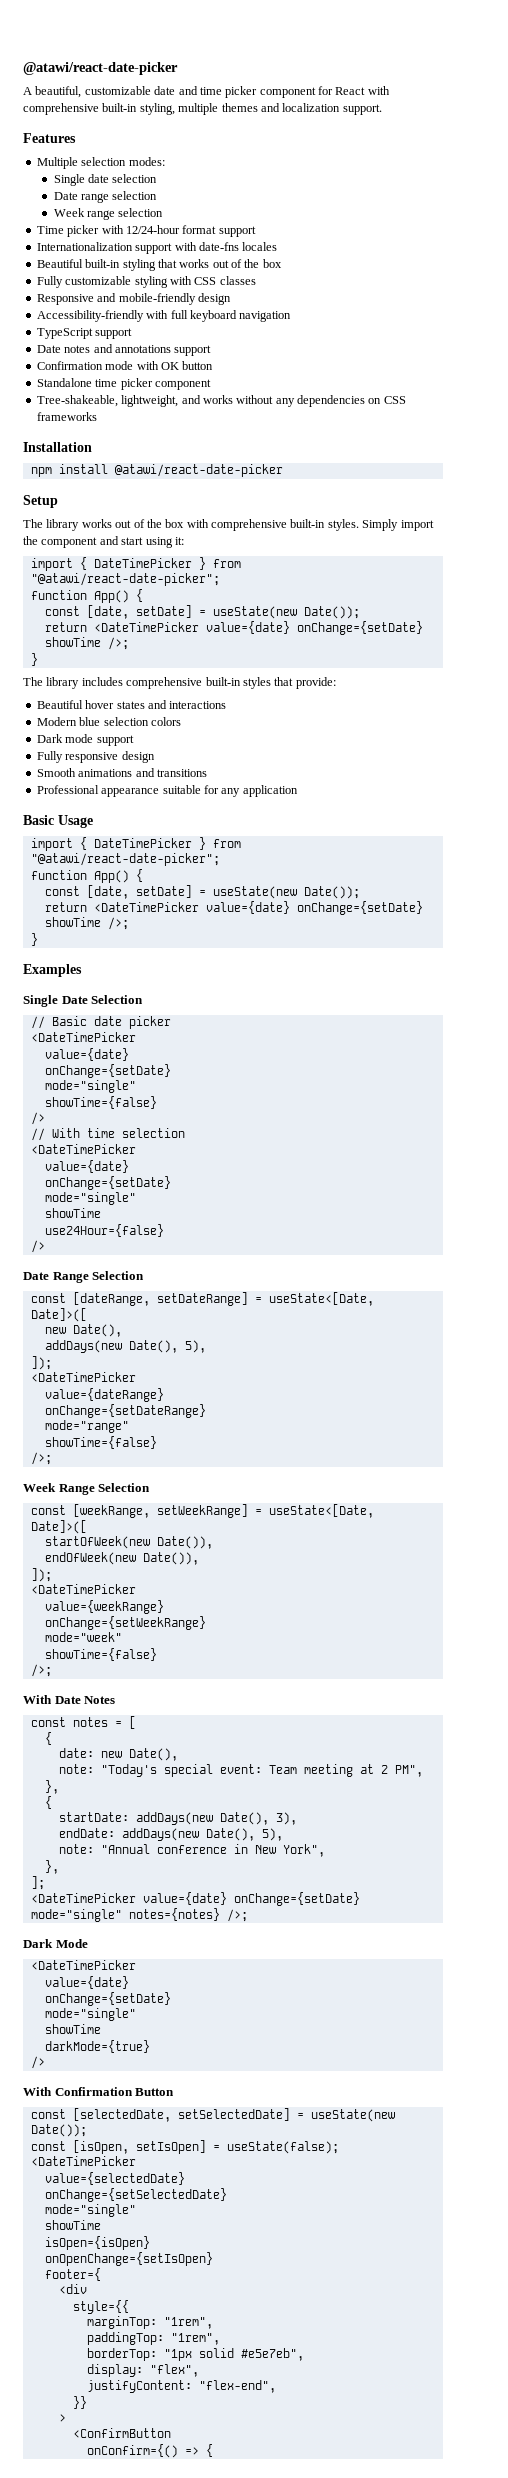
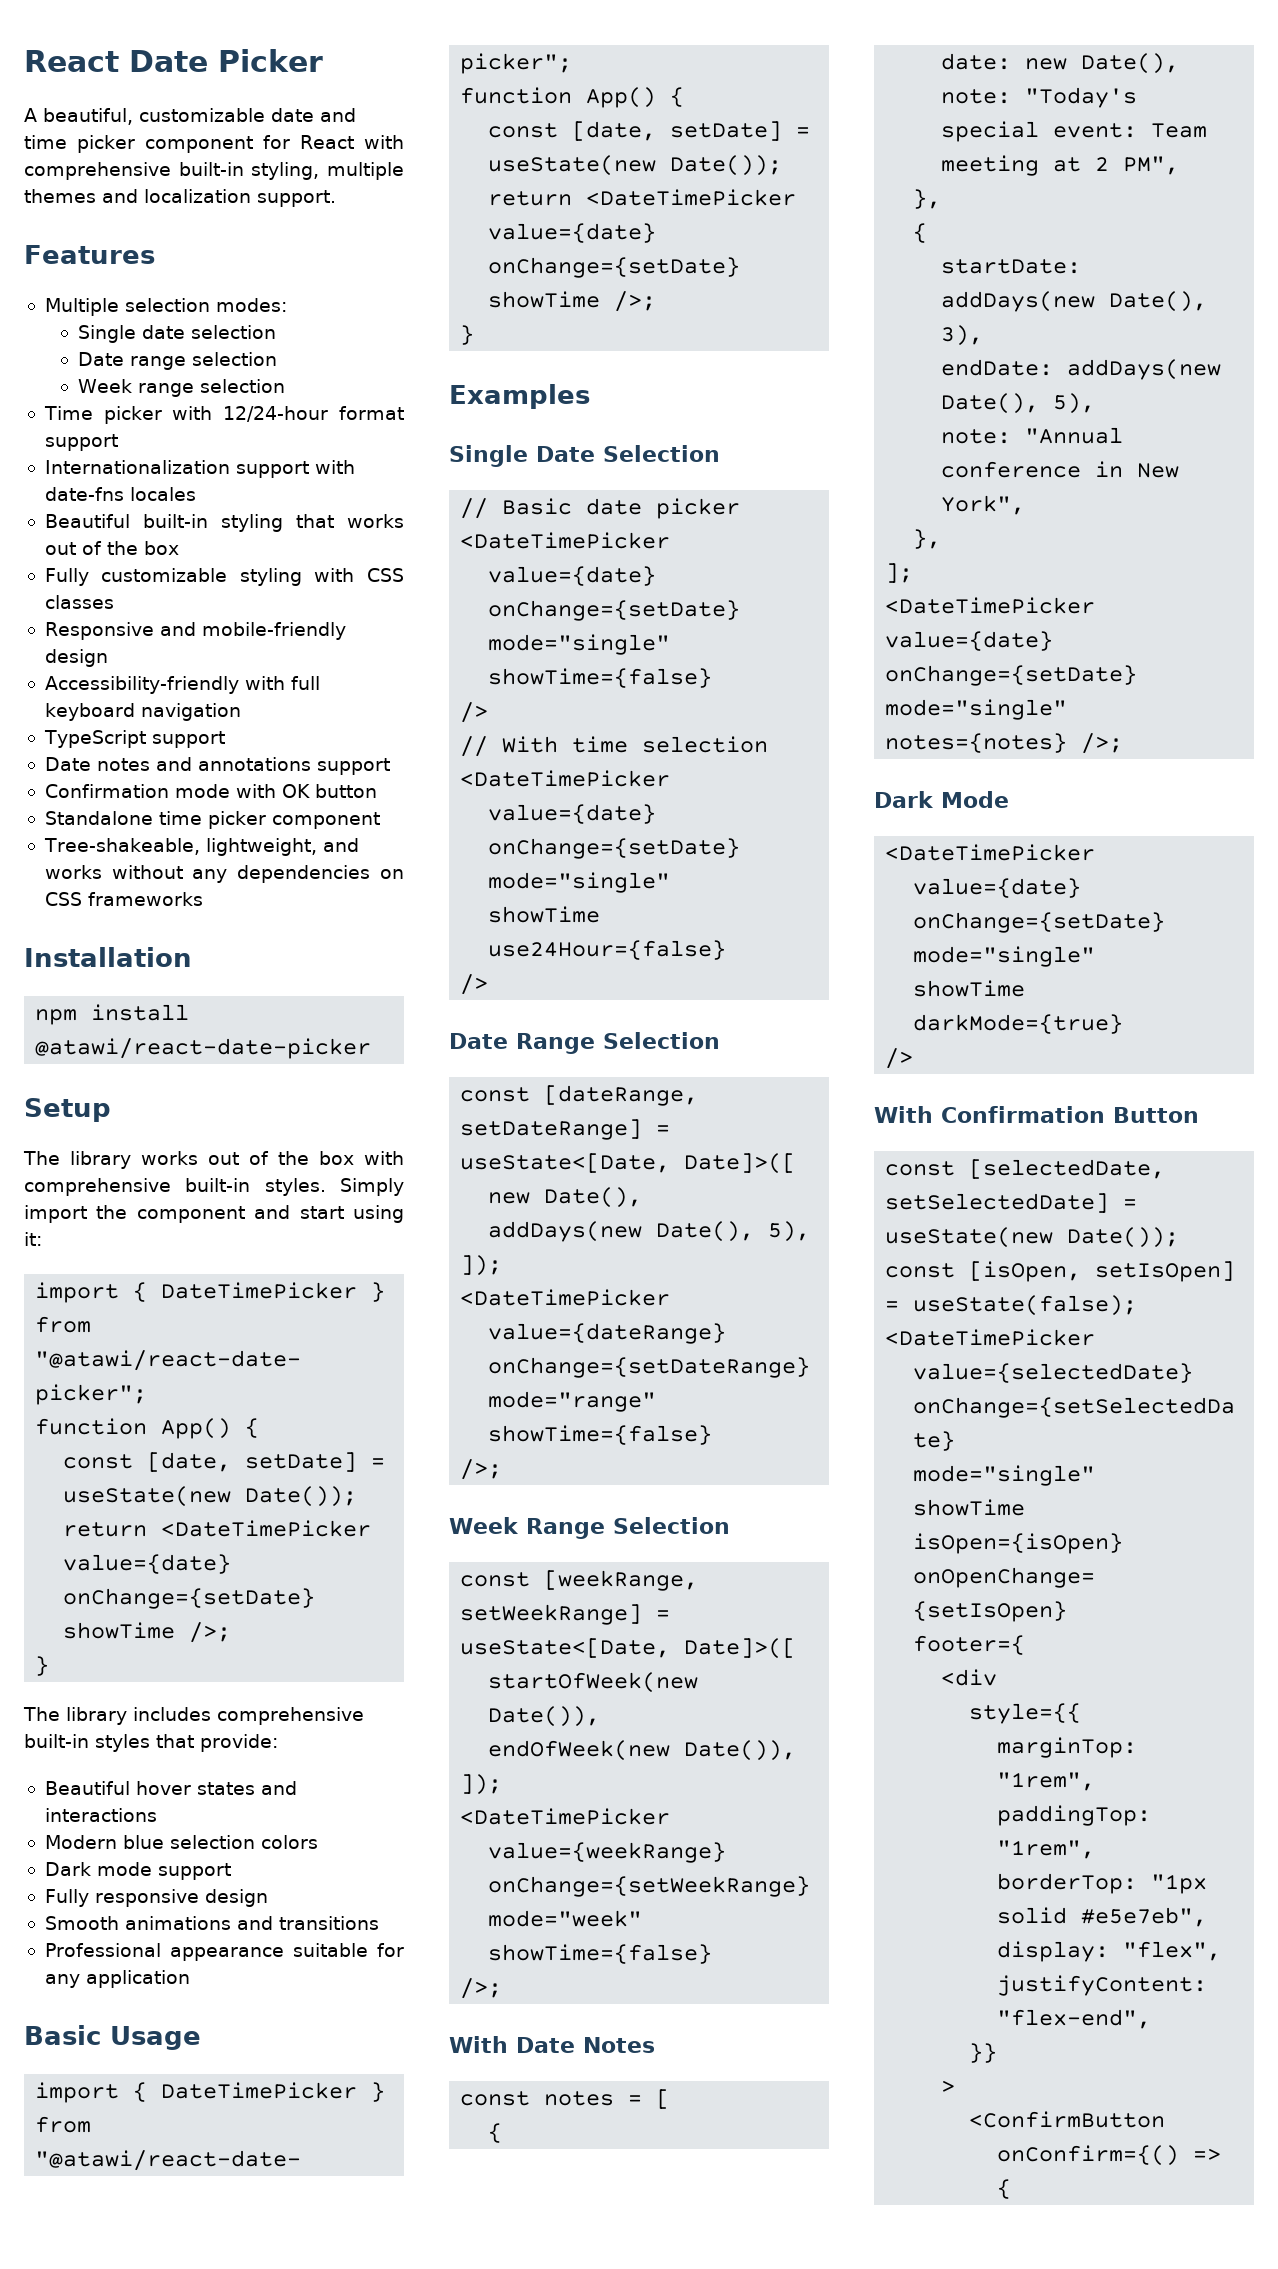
[23,62,178,75] @atawi/react-date-picker -> [24,49,323,72] React Date Picker

